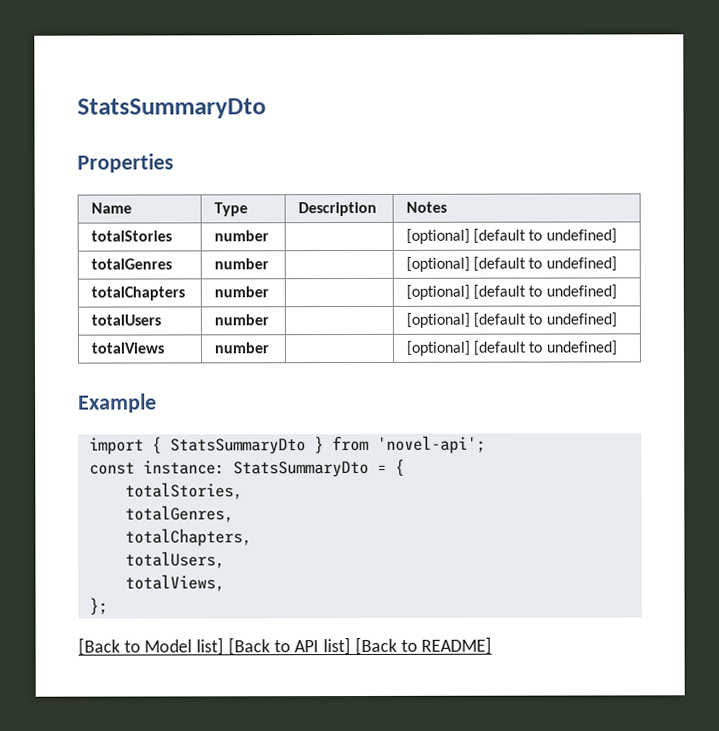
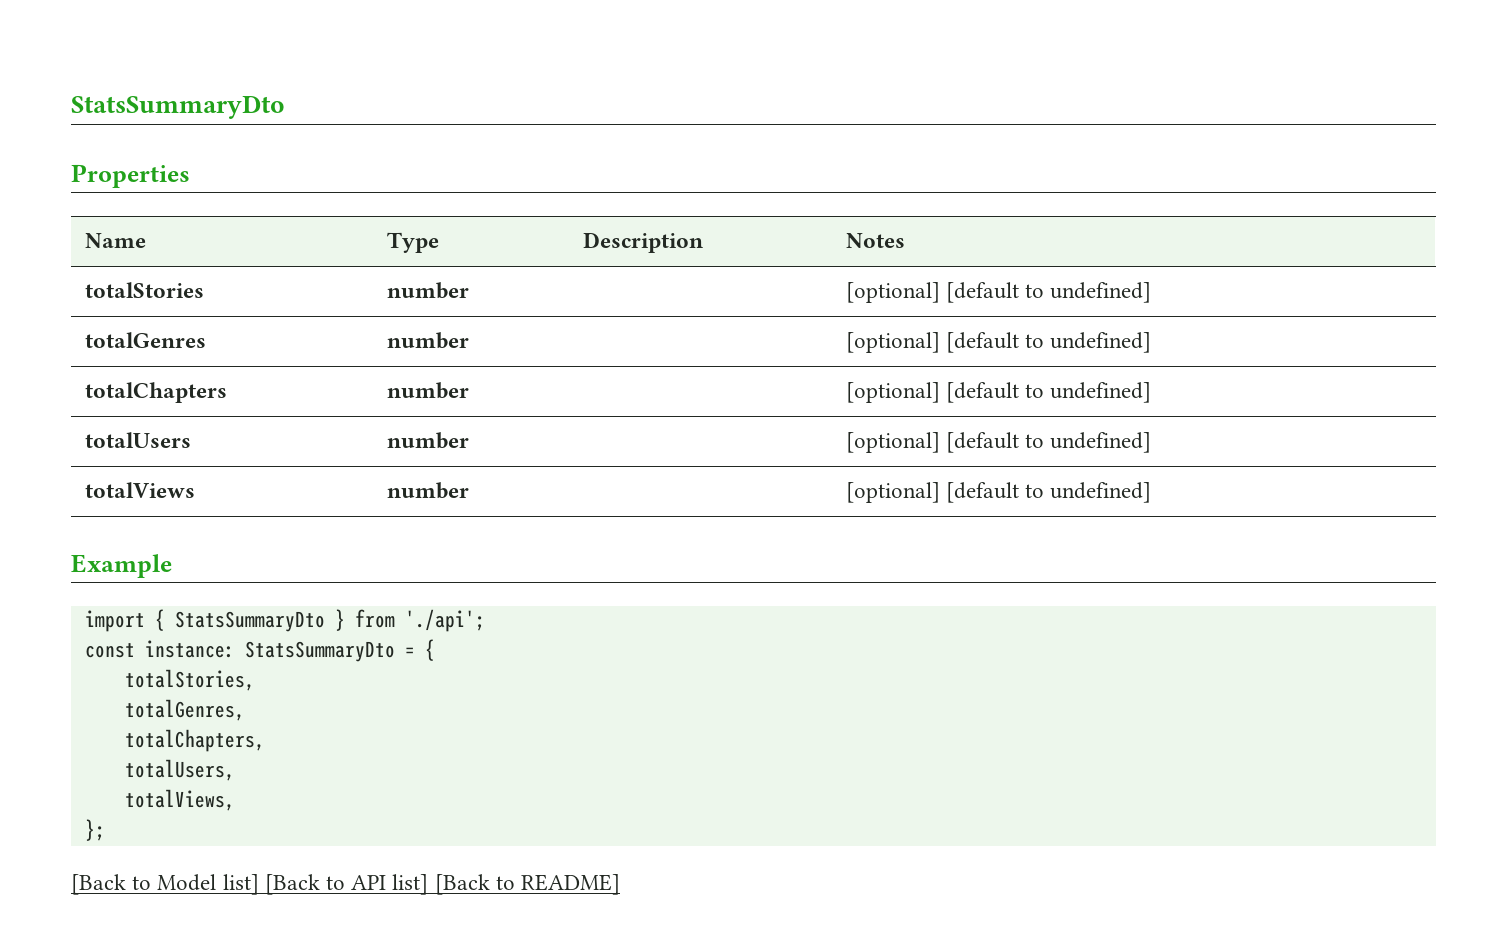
[376,435,486,454] 'novel-api'; -> [404,609,485,632] './api';

